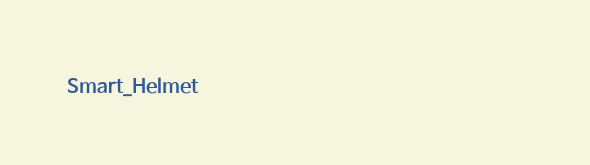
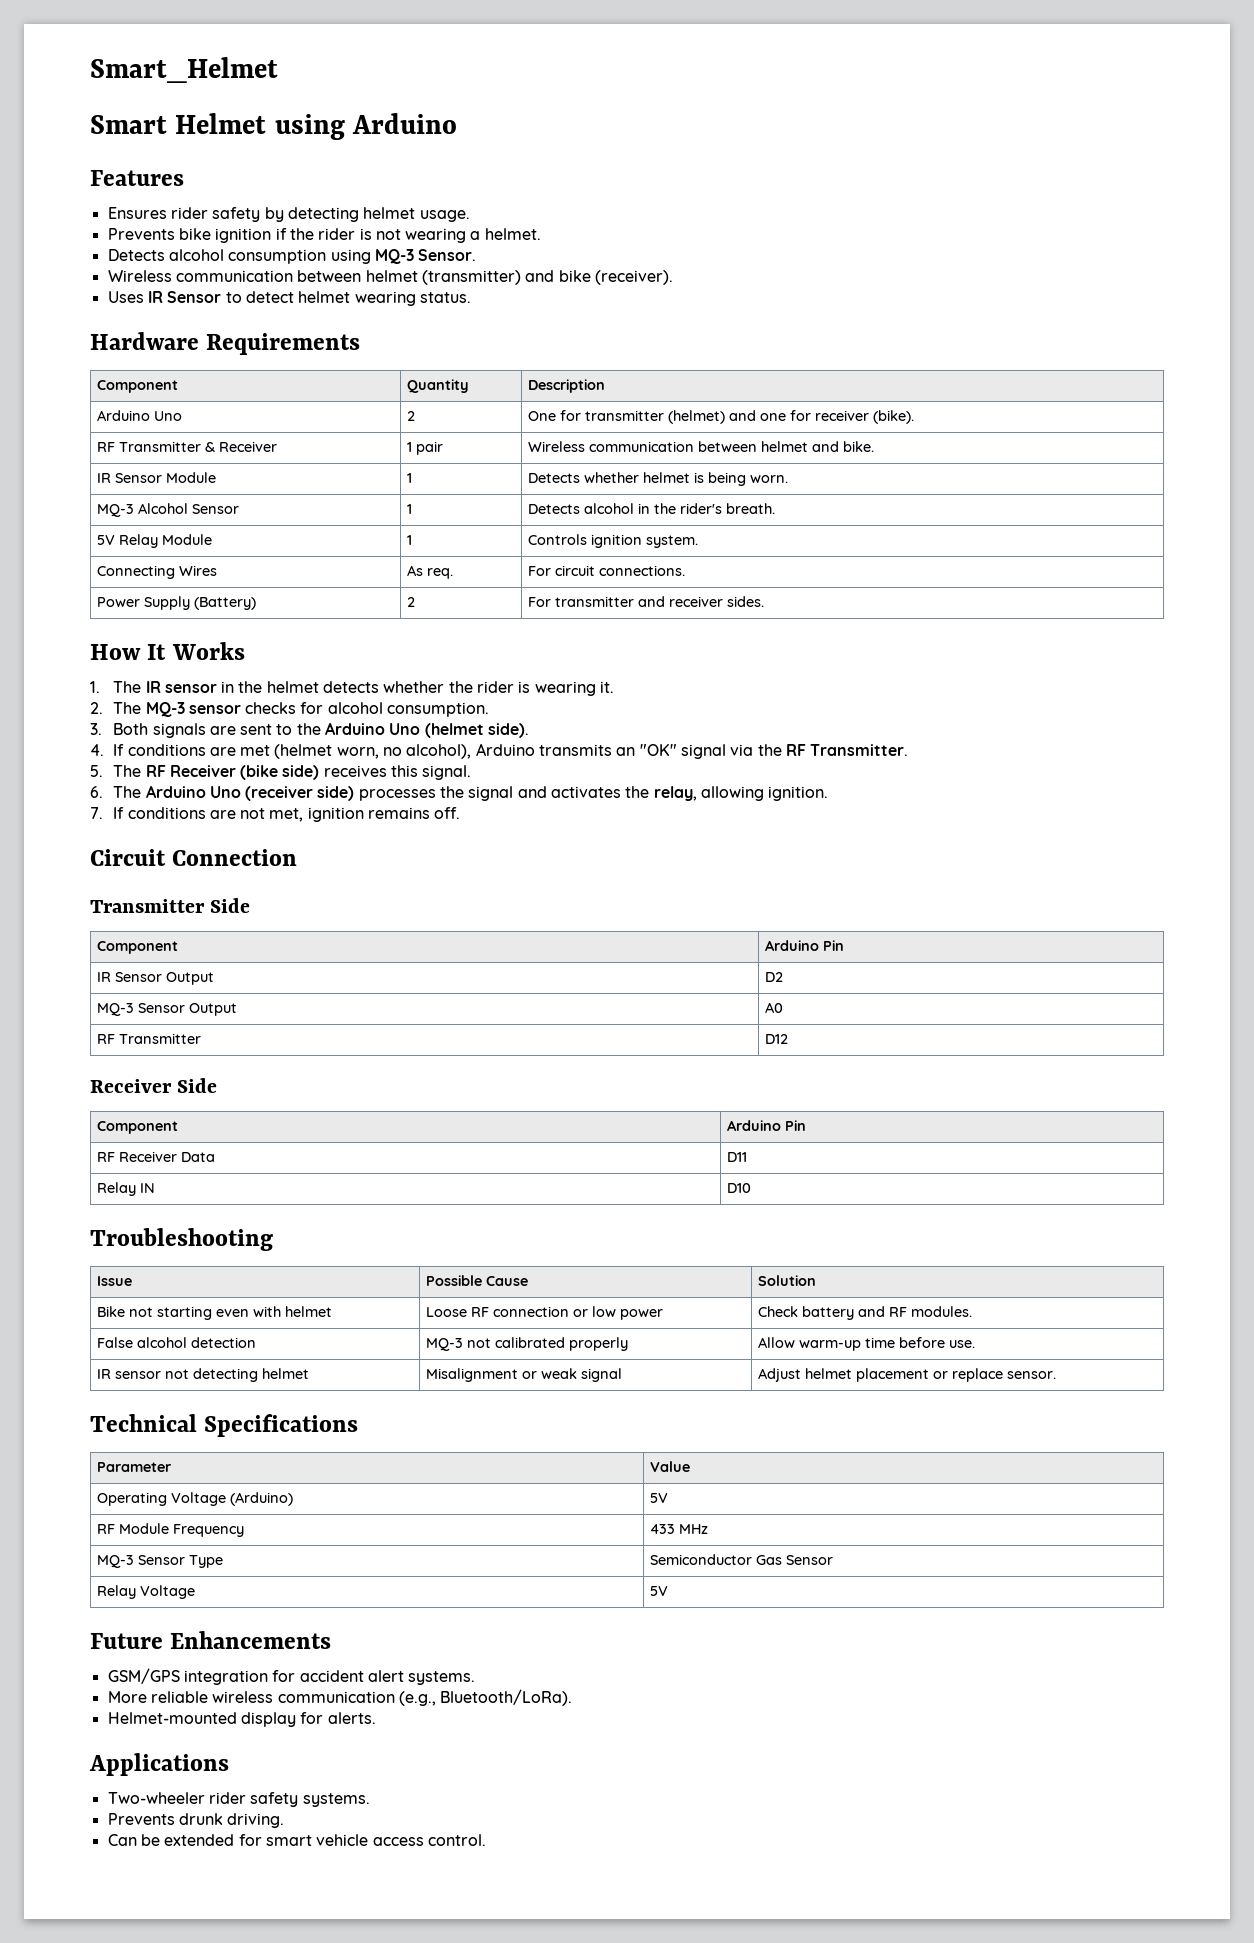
(199, 87) none -> [90,113,458,140] [90,170,184,186] [107,207,470,222] [107,228,541,243] [107,249,477,264] [107,270,673,285] [107,291,471,306] [90,332,361,355] [96,380,178,393] [406,379,469,393] [527,379,605,393] [96,410,182,421] [406,411,415,421] [527,410,914,424] [96,441,277,452] [406,441,443,455] [527,441,874,452] [96,472,216,483] [406,473,412,483] [527,472,788,486] [96,503,239,517] [406,504,412,514] [527,503,775,514] [96,534,212,548] [406,535,412,545] [527,534,698,548] [96,565,217,579] [406,565,453,579] [527,565,685,576] [96,596,256,610] [406,597,415,607] [527,596,764,607] [90,642,245,660] [90,681,615,696] [90,702,490,717] [90,722,530,738] [90,743,909,759] [90,765,472,780] [90,785,829,801] [90,807,461,822] [90,849,298,866] [90,898,251,913] [96,941,178,954] [764,940,844,951] [96,972,214,985] [764,972,783,982] [96,1003,237,1016] [764,1002,783,1013] [96,1033,201,1044] [764,1034,788,1044] [90,1078,218,1093] [96,1121,178,1134] [726,1120,806,1131] [96,1151,215,1162] [726,1152,747,1162] [96,1182,155,1196] [726,1183,751,1193] [90,1228,273,1251] [96,1276,132,1286] [425,1275,528,1286] [757,1275,816,1286] [96,1306,332,1320] [425,1306,663,1320] [757,1306,972,1320] [96,1337,256,1348] [425,1337,628,1351] [757,1337,975,1351] [96,1368,309,1382] [425,1368,622,1382] [757,1368,1056,1382] [90,1414,359,1437] [96,1462,171,1472] [649,1461,690,1472] [96,1492,293,1506] [649,1493,668,1503] [96,1523,244,1537] [649,1524,708,1534] [96,1555,223,1568] [649,1554,833,1565] [96,1585,195,1599] [649,1586,668,1596] [90,1631,332,1649] [107,1668,476,1685] [107,1689,573,1706] [107,1712,376,1727] [89,1753,229,1776] [107,1792,370,1807] [107,1813,285,1828] [107,1834,486,1846] // Smart Helmet using Arduino // Features // Ensures rider safety by detecting helmet usage. // Prevents bike ignition if the rider is not wearing a helmet. // Detects alcohol consumption using MQ-3 Sensor. // Wireless communication between helmet (transmitter) and bike (receiver). // Uses IR Sensor to detect helmet wearing status. // Hardware Requirements // Component | Quantity | Description // Arduino Uno | 2 | One for transmitter (helmet) and one for receiver (bike). // RF Transmitter & Receiver | 1 pair | Wireless communication between helmet and bike. // IR Sensor Module | 1 | Detects whether helmet is being worn. // MQ-3 Alcohol Sensor | 1 | Detects alcohol in the rider's breath. // 5V Relay Module | 1 | Controls ignition system. // Connecting Wires | As req. | For circuit connections. // Power Supply (Battery) | 2 | For transmitter and receiver sides. // How It Works // 1. The IR sensor in the helmet detects whether the rider is wearing it. // 2. The MQ-3 sensor checks for alcohol consumption. // 3. Both signals are sent to the Arduino Uno (helmet side). // 4. If conditions are met (helmet worn, no alcohol), Arduino transmits an "OK" signal via the RF Transmitter. // 5. The RF Receiver (bike side) receives this signal. // 6. The Arduino Uno (receiver side) processes the signal and activates the relay, allowing ignition. // 7. If conditions are not met, ignition remains off. // Circuit Connection // Transmitter Side // Component | Arduino Pin // IR Sensor Output | D2 // MQ-3 Sensor Output | A0 // RF Transmitter | D12 // Receiver Side // Component | Arduino Pin // RF Receiver Data | D11 // Relay IN | D10 // Troubleshooting // Issue | Possible Cause | Solution // Bike not starting even with helmet | Loose RF connection or low power | Check battery and RF modules. // False alcohol detection | MQ-3 not calibrated properly | Allow warm-up time before use. // IR sensor not detecting helmet | Misalignment or weak signal | Adjust helmet placement or replace sensor. // Technical Specifications // Parameter | Value // Operating Voltage (Arduino) | 5V // RF Module Frequency | 433 MHz // MQ-3 Sensor Type | Semiconductor Gas Sensor // Relay Voltage | 5V // Future Enhancements // GSM/GPS integration for accident alert systems. // More reliable wireless communication (e.g., Bluetooth/LoRa). // Helmet-mounted display for alerts. // Applications // Two-wheeler rider safety systems. // Prevents drunk driving. // Can be extended for smart vehicle access control.

